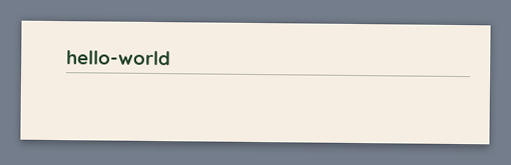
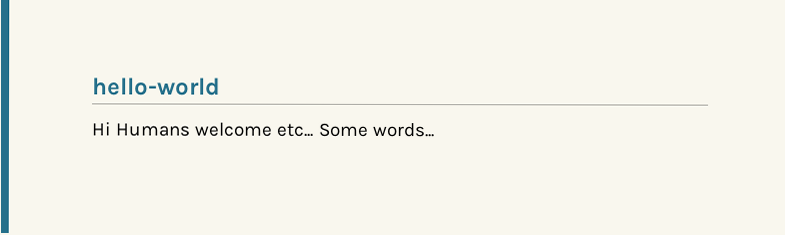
(171, 58) none -> [91,121,434,138] // Hi Humans welcome etc... Some words...

